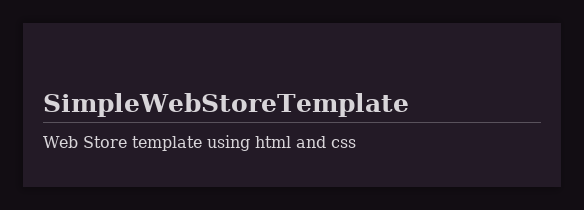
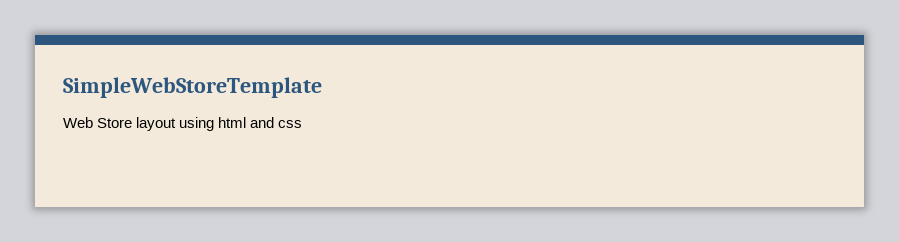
[131,136,202,151] template -> [136,117,177,131] layout

